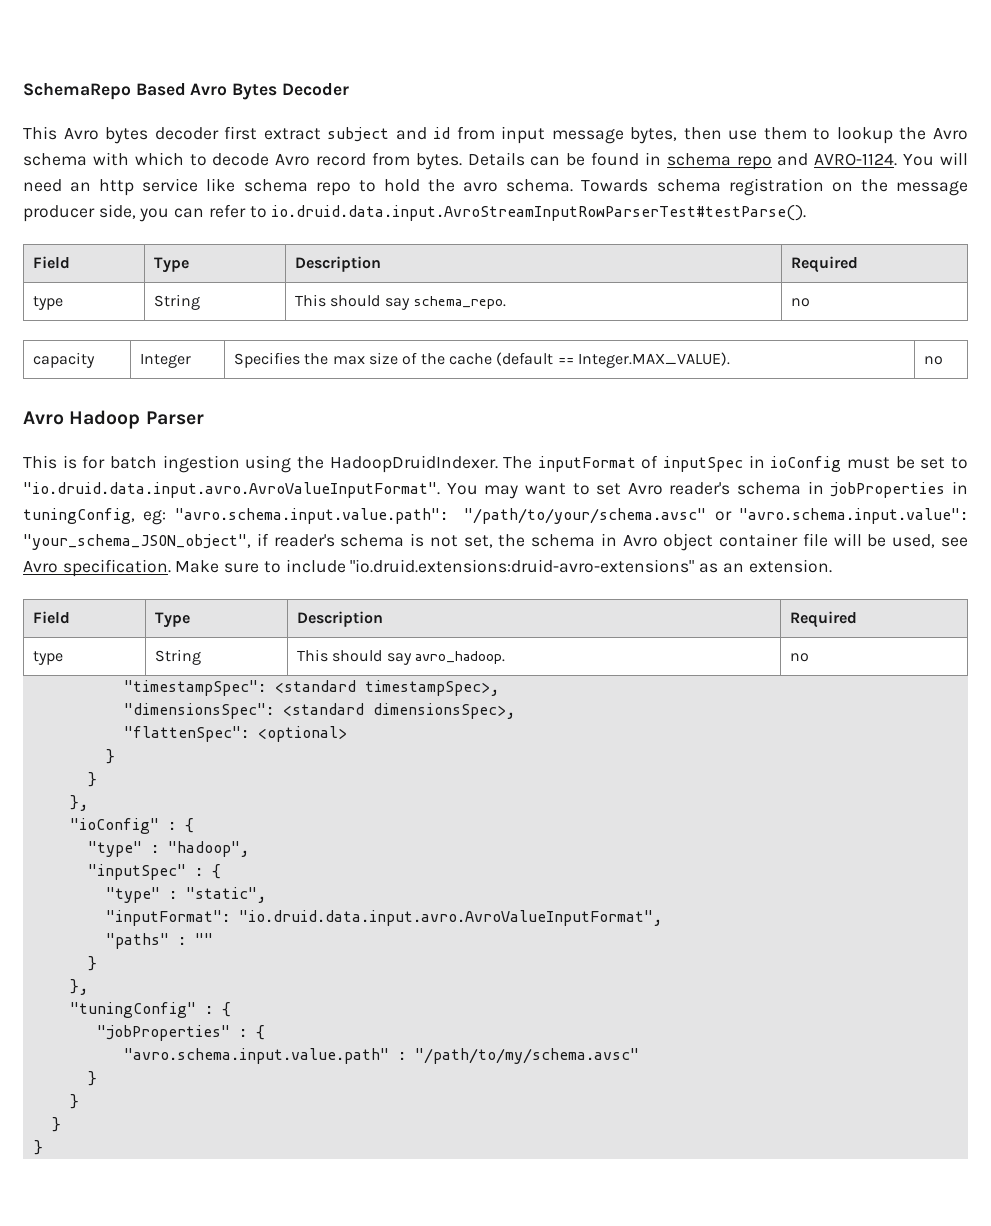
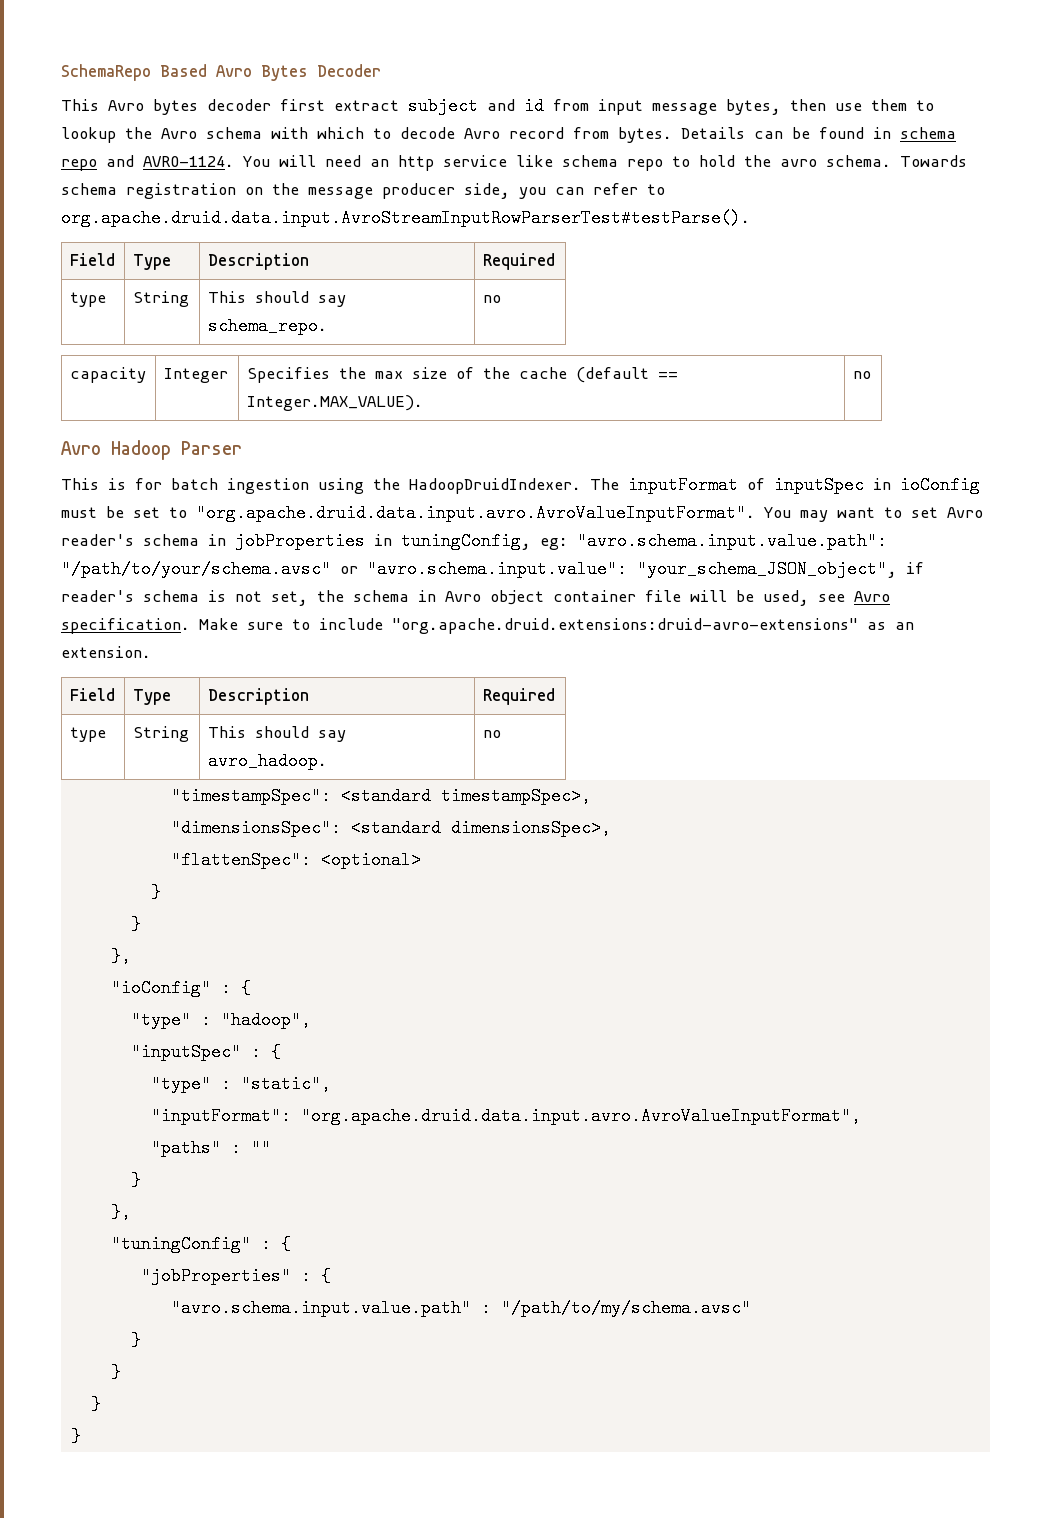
[271,205,807,221] io.druid.data.input.AvroStreamInputRowParserTest#testParse(). -> [61,209,750,227] org.apache.druid.data.input.AvroStreamInputRowParserTest#testParse().
[23,482,440,498] "io.druid.data.input.avro.AvroValueInputFormat". -> [196,504,755,522] "org.apache.druid.data.input.avro.AvroValueInputFormat".
[350,559,695,573] "io.druid.extensions:druid-avro-extensions" -> [392,618,858,634] "org.apache.druid.extensions:druid-avro-extensions"
[238,910,662,926] "io.druid.data.input.avro.AvroValueInputFormat", -> [300,1107,861,1125] "org.apache.druid.data.input.avro.AvroValueInputFormat",

